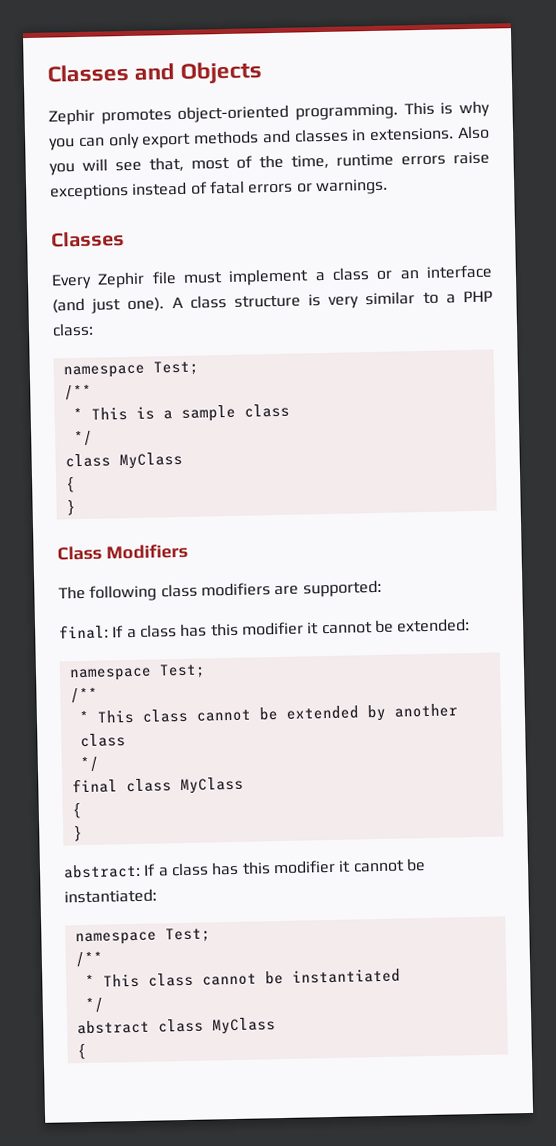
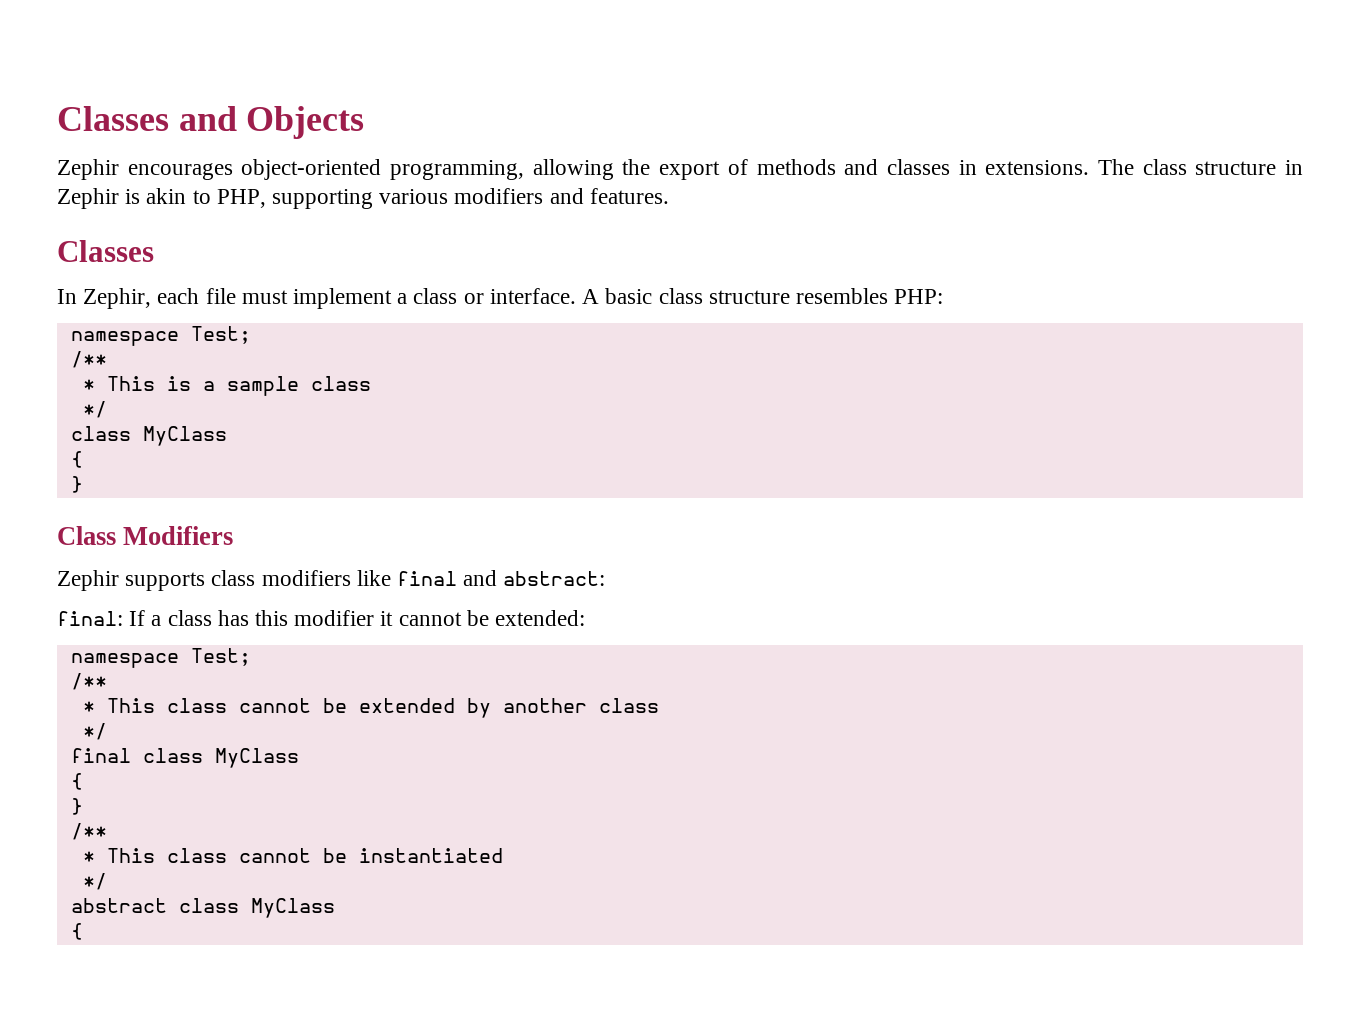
[100,100,491,125] [49,132,192,151] promotes object-oriented programming. This is why you can only export -> [127,159,748,180] encourages object-oriented programming, allowing the export of
[456,125,490,140] [49,151,490,176] [50,178,388,201] [51,231,125,248] [51,271,146,290] Also you will see that, most of the time, runtime errors raise exceptions instead of fatal errors or warnings. // Classes // Every Zephir -> [1097,159,1303,175] [57,188,669,209] [57,240,154,262] [57,288,200,309] The class structure in Zephir is akin to PHP, supporting various modifiers and features. // Classes // In Zephir, each
[399,264,493,280] [52,290,494,314] [52,322,94,337] an interface (and just one). A class structure is very similar to a PHP class: -> [489,288,944,304] interface. A basic class structure resembles PHP:
[58,579,382,602] The following class modifiers are supported: -> [57,570,606,591] Zephir supports class modifiers like final and abstract:
[63,858,426,879] [64,888,157,904] [74,927,211,946] // abstract: If a class has this modifier it cannot be instantiated: // namespace Test; -> (83, 806) none

